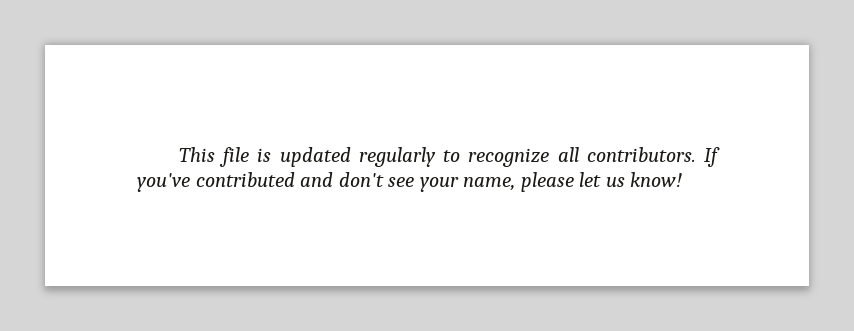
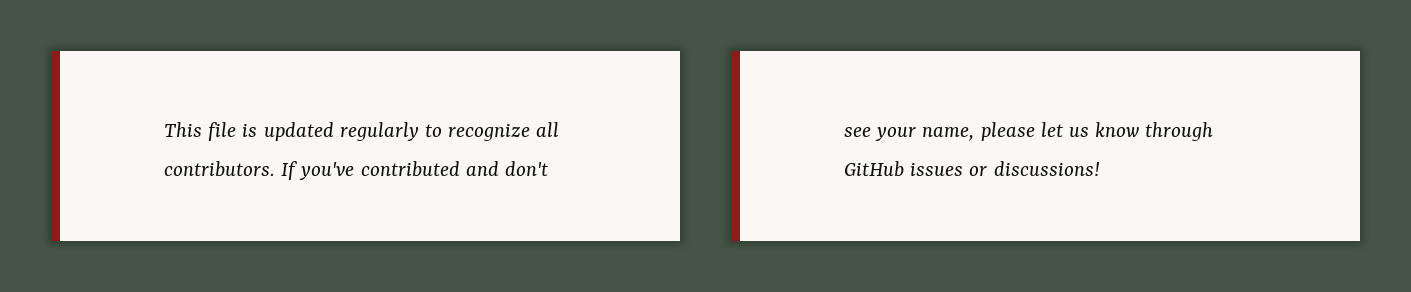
[630,172,683,187] know! -> [1095,122,1214,141] [844,161,1100,177] know through GitHub issues or discussions!

